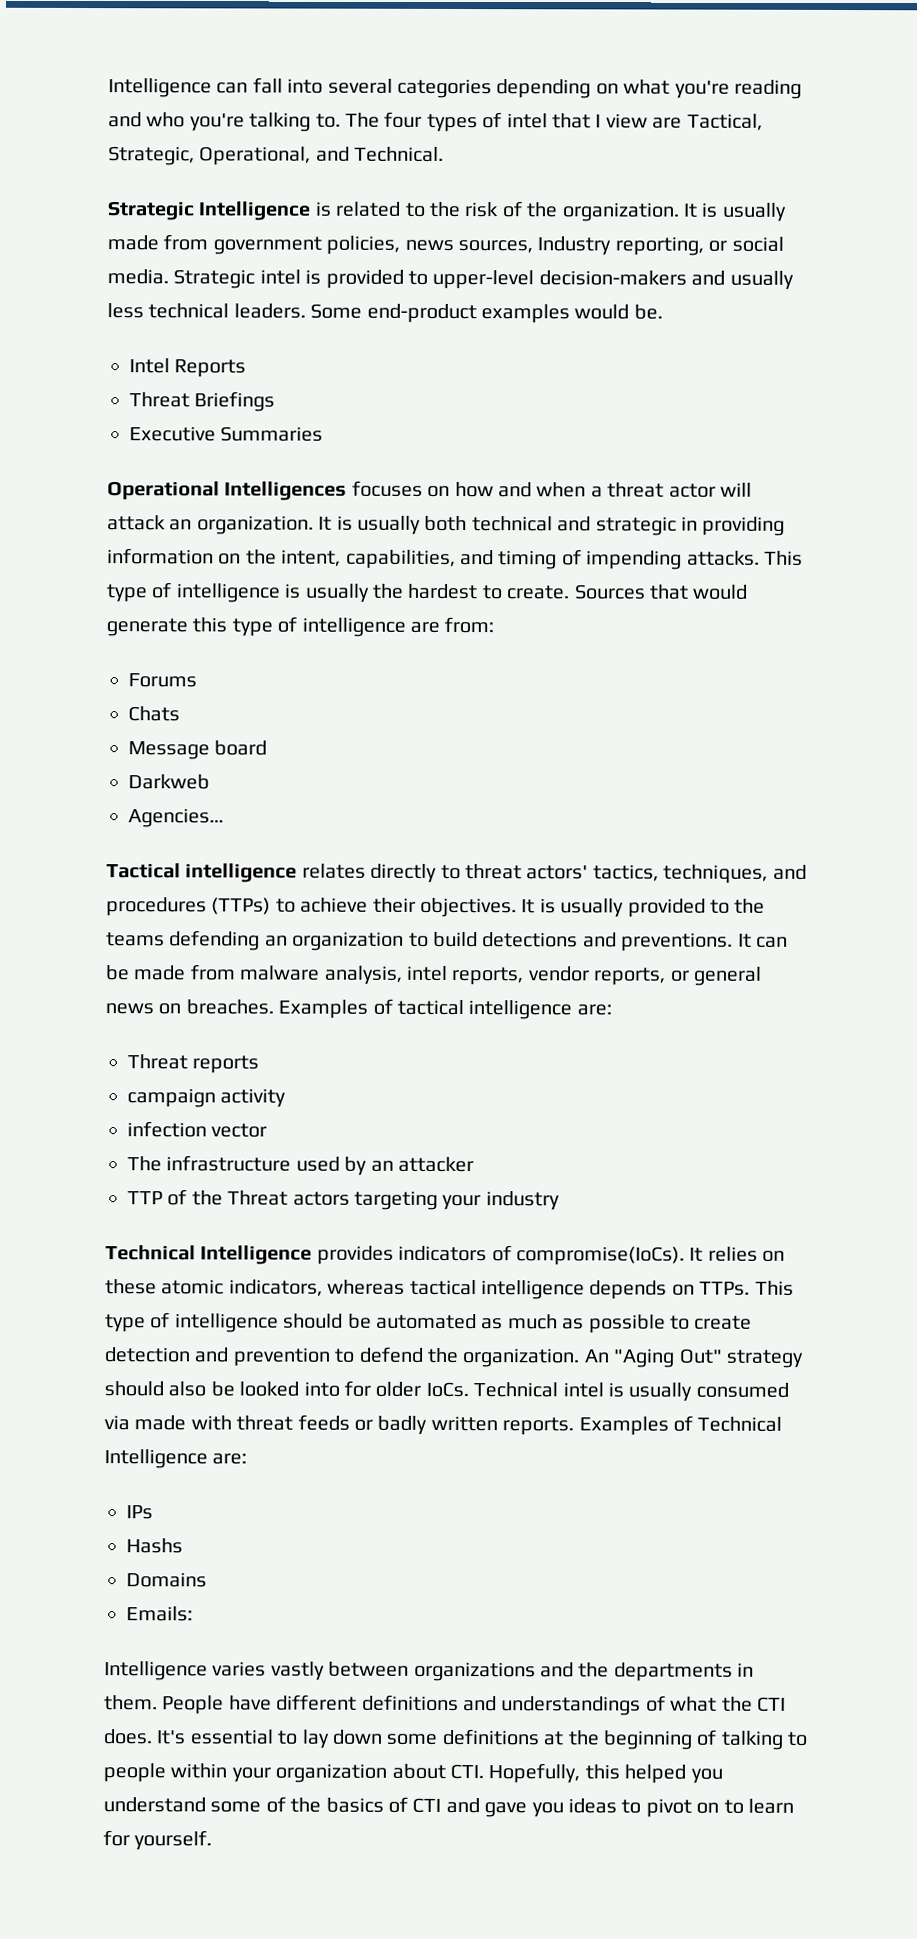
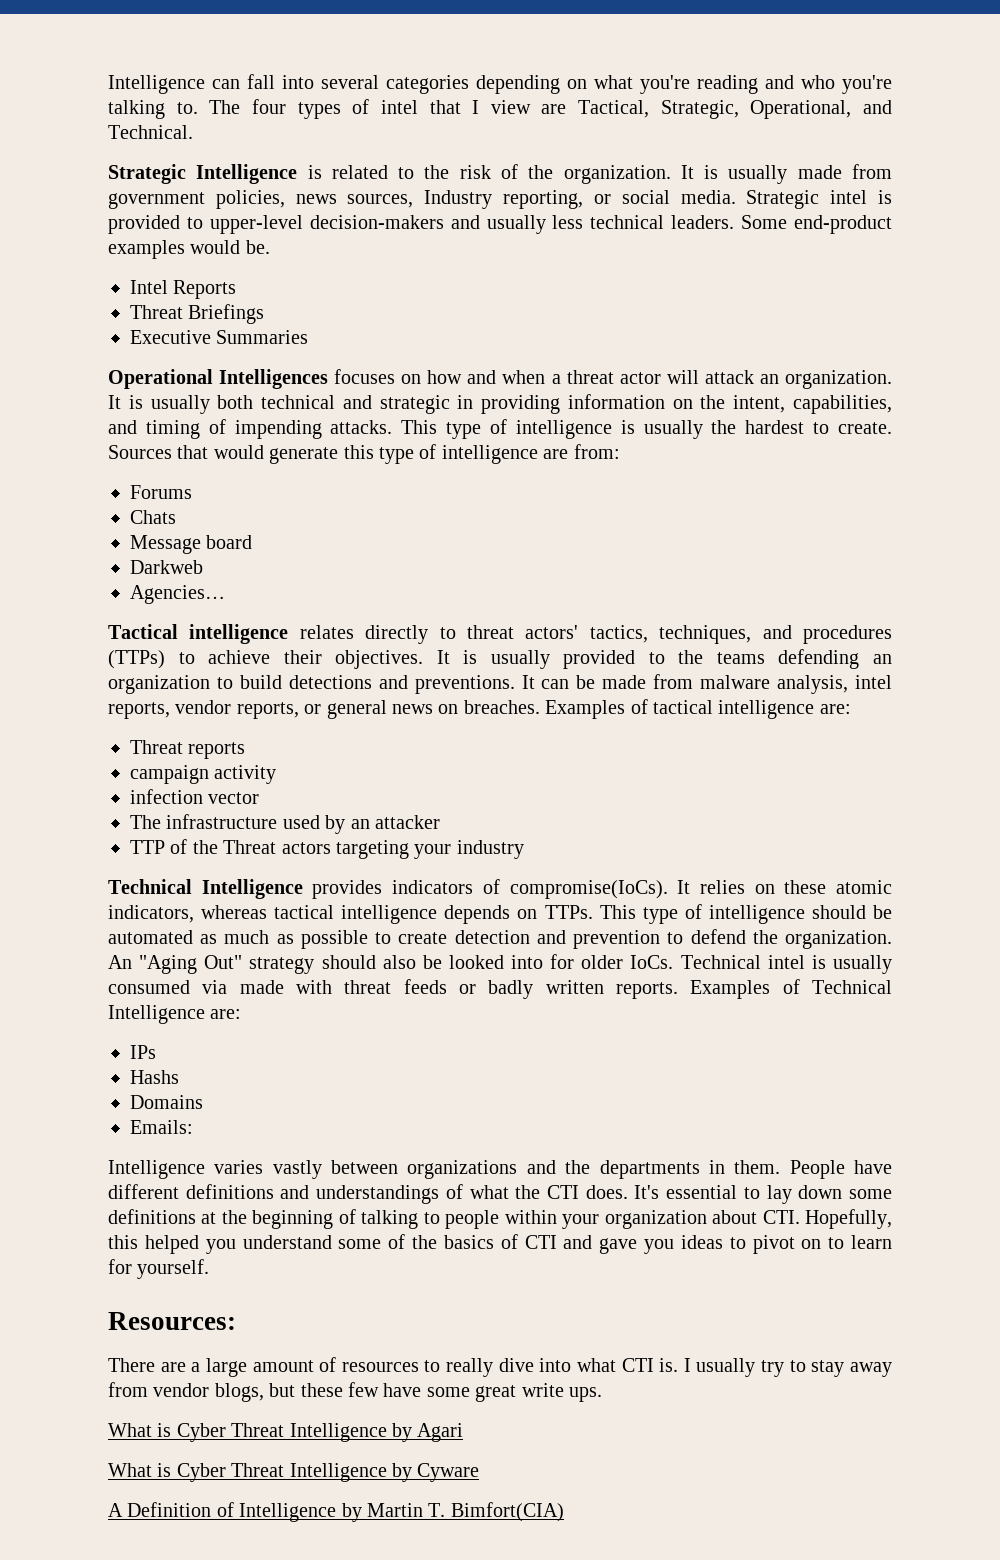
(213, 1840) none -> [108,1312,236,1330] [108,1357,893,1377] [108,1382,602,1402] [108,1423,464,1442] [108,1463,480,1482] [108,1502,564,1522] // Resources: // There are a large amount of resources to really dive into what CTI is. I usually try to stay away from vendor blogs, but these few have some great write ups. // What is Cyber Threat Intelligence by Agari // What is Cyber Threat Intelligence by Cyware // A Definition of Intelligence by Martin T. Bimfort(CIA)

